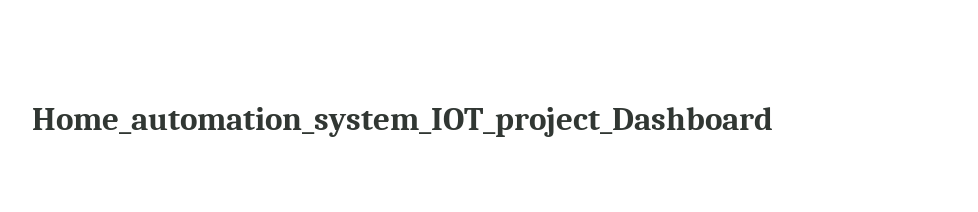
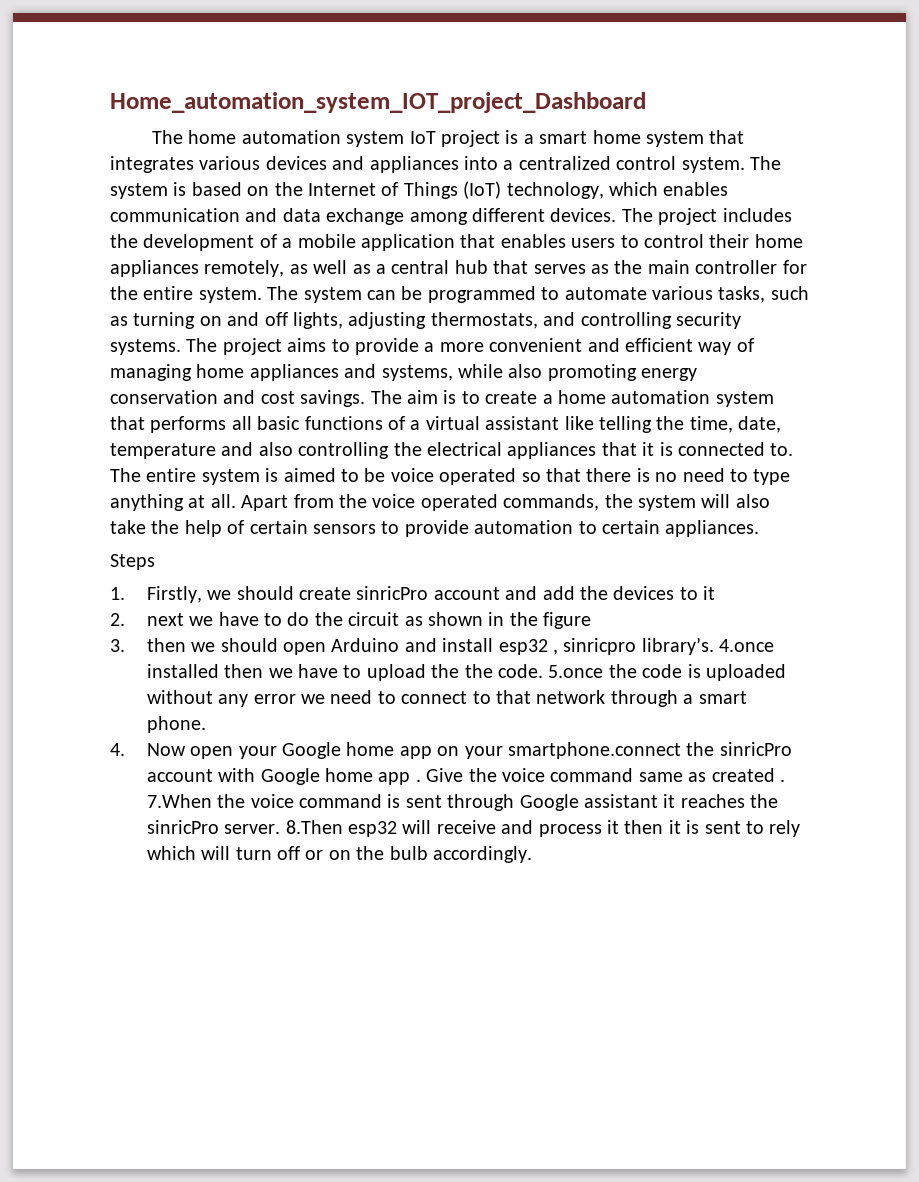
(773, 122) none -> [152,130,745,147] [110,156,781,173] [110,181,729,199] [110,208,792,225] [110,234,803,251] [110,260,807,277] [110,286,809,303] [110,312,741,329] [110,338,754,355] [110,364,698,381] [110,390,774,407] [110,416,782,433] [110,442,794,459] [110,468,791,485] [110,494,770,511] [110,520,760,537] [110,554,155,570] [110,586,716,603] [110,612,592,629] [110,637,775,655] [146,664,786,681] [146,690,747,707] [146,716,206,733] [110,742,792,759] [146,768,785,785] [146,794,779,811] [146,820,801,837] [146,846,532,863] // The home automation system IoT project is a smart home system that integrates various devices and appliances into a centralized control system. The system is based on the Internet of Things (IoT) technology, which enables communication and data exchange among different devices. The project includes the development of a mobile application that enables users to control their home appliances remotely, as well as a central hub that serves as the main controller for the entire system. The system can be programmed to automate various tasks, such as turning on and off lights, adjusting thermostats, and controlling security systems. The project aims to provide a more convenient and efficient way of managing home appliances and systems, while also promoting energy conservation and cost savings. The aim is to create a home automation system that performs all basic functions of a virtual assistant like telling the time, date, temperature and also controlling the electrical appliances that it is connected to. The entire system is aimed to be voice operated so that there is no need to type anything at all. Apart from the voice operated commands, the system will also take the help of certain sensors to provide automation to certain appliances. // Steps // 1. Firstly, we should create sinricPro account and add the devices to it // 2. next we have to do the circuit as shown in the figure // 3. then we should open Arduino and install esp32 , sinricpro library’s. 4.once installed then we have to upload the the code. 5.once the code is uploaded without any error we need to connect to that network through a smart phone. // 4. Now open your Google home app on your smartphone.connect the sinricPro account with Google home app . Give the voice command same as created . 7.When the voice command is sent through Google assistant it reaches the sinricPro server. 8.Then esp32 will receive and process it then it is sent to rely which will turn off or on the bulb accordingly.

